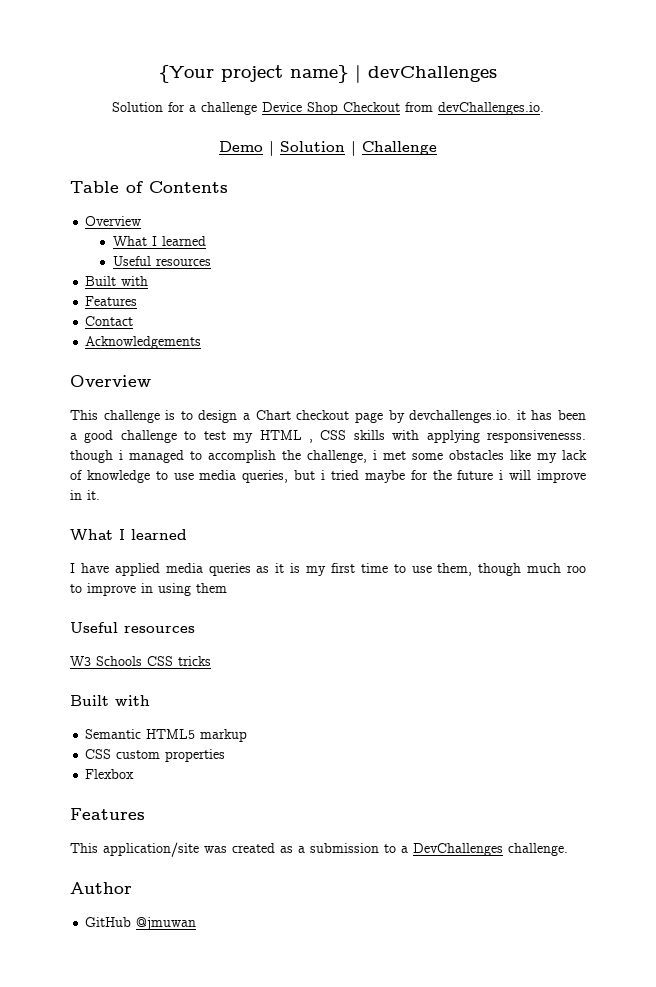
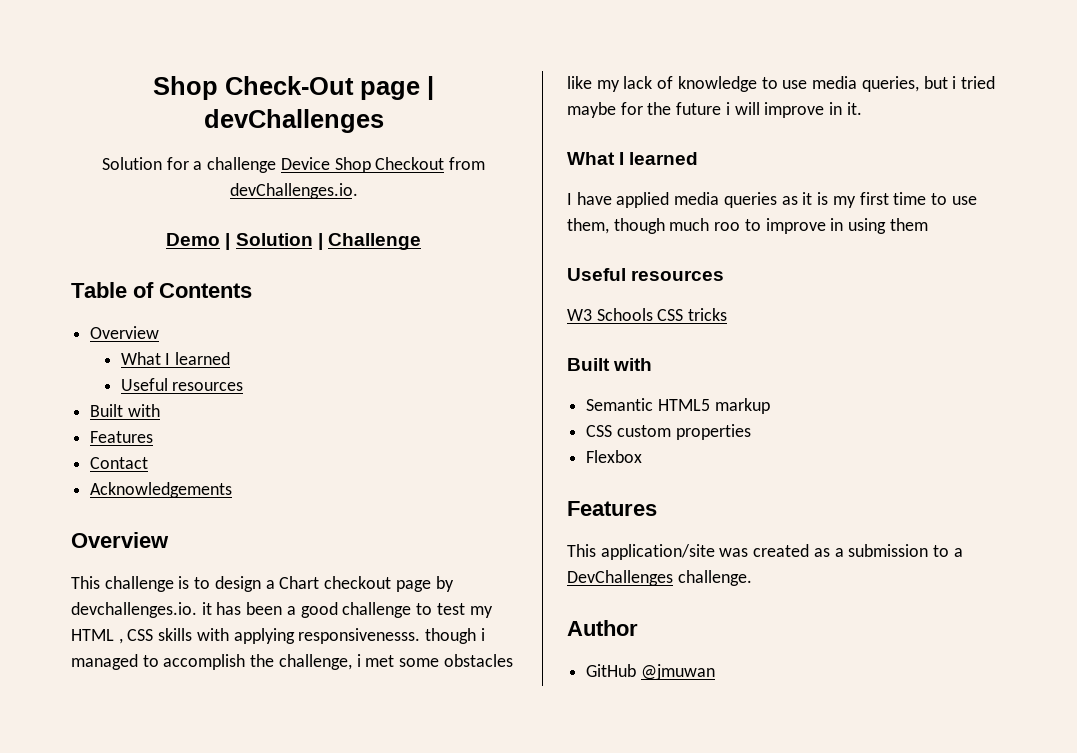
[159,65,348,83] {Your project name} -> [153,76,420,100] Shop Check-Out page

